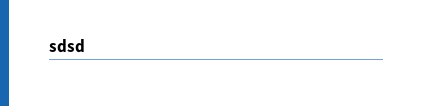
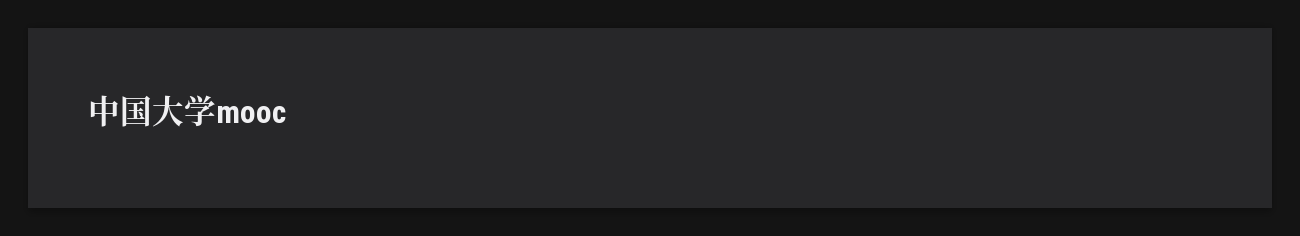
[49,39,85,53] sdsd -> [88,95,286,127] 中国大学mooc

